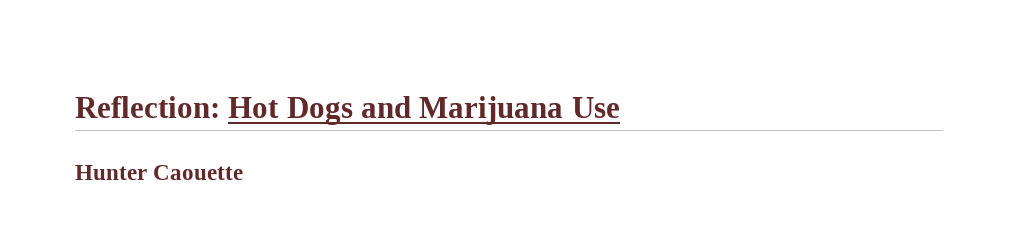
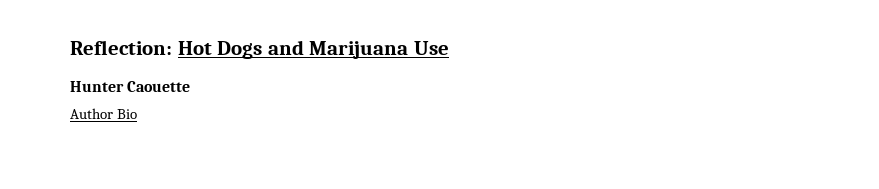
(244, 172) none -> [70,108,137,119] // Author Bio

